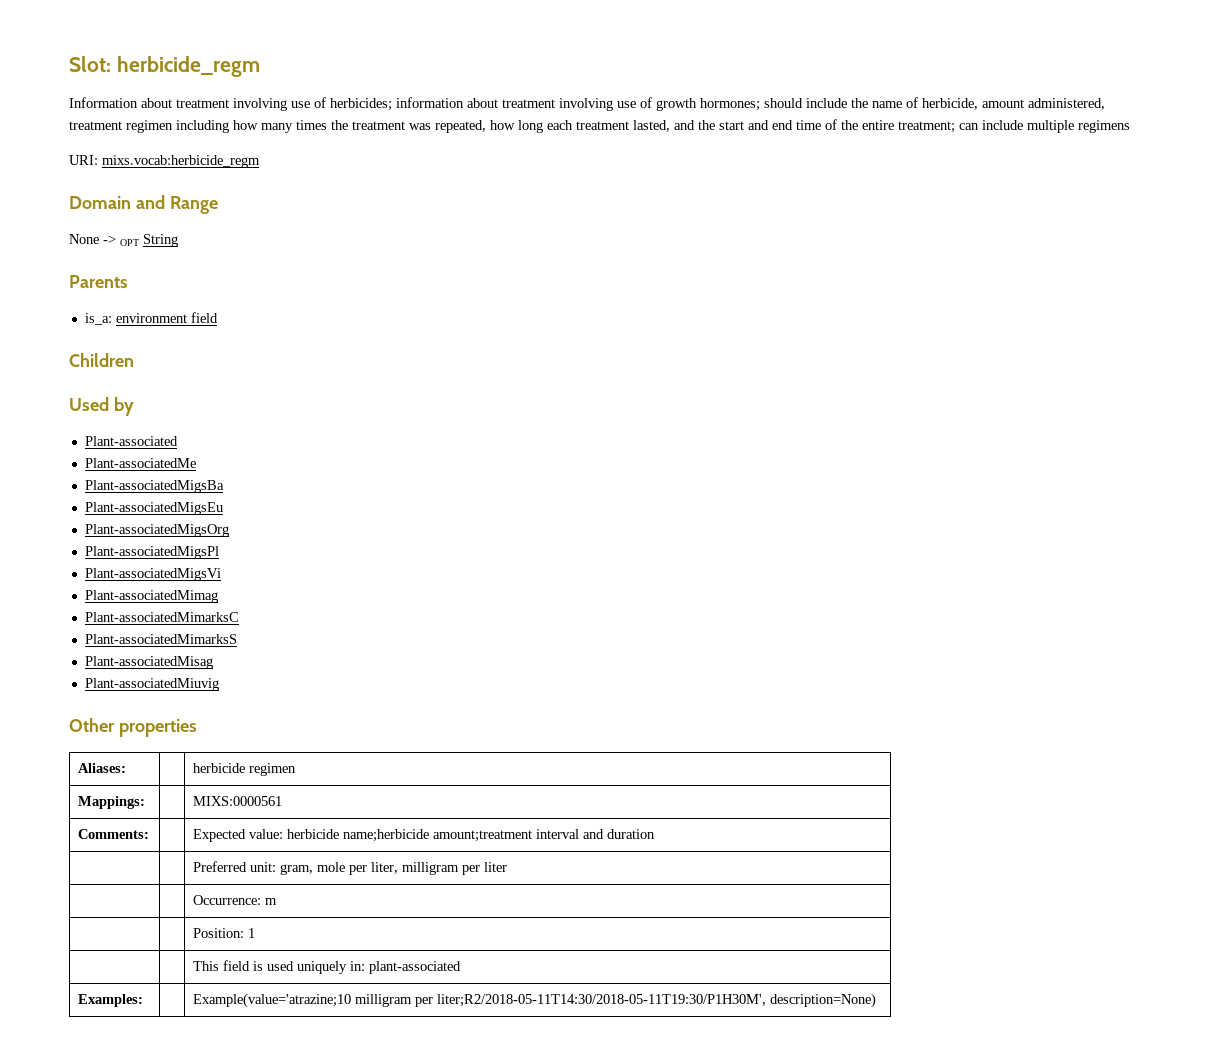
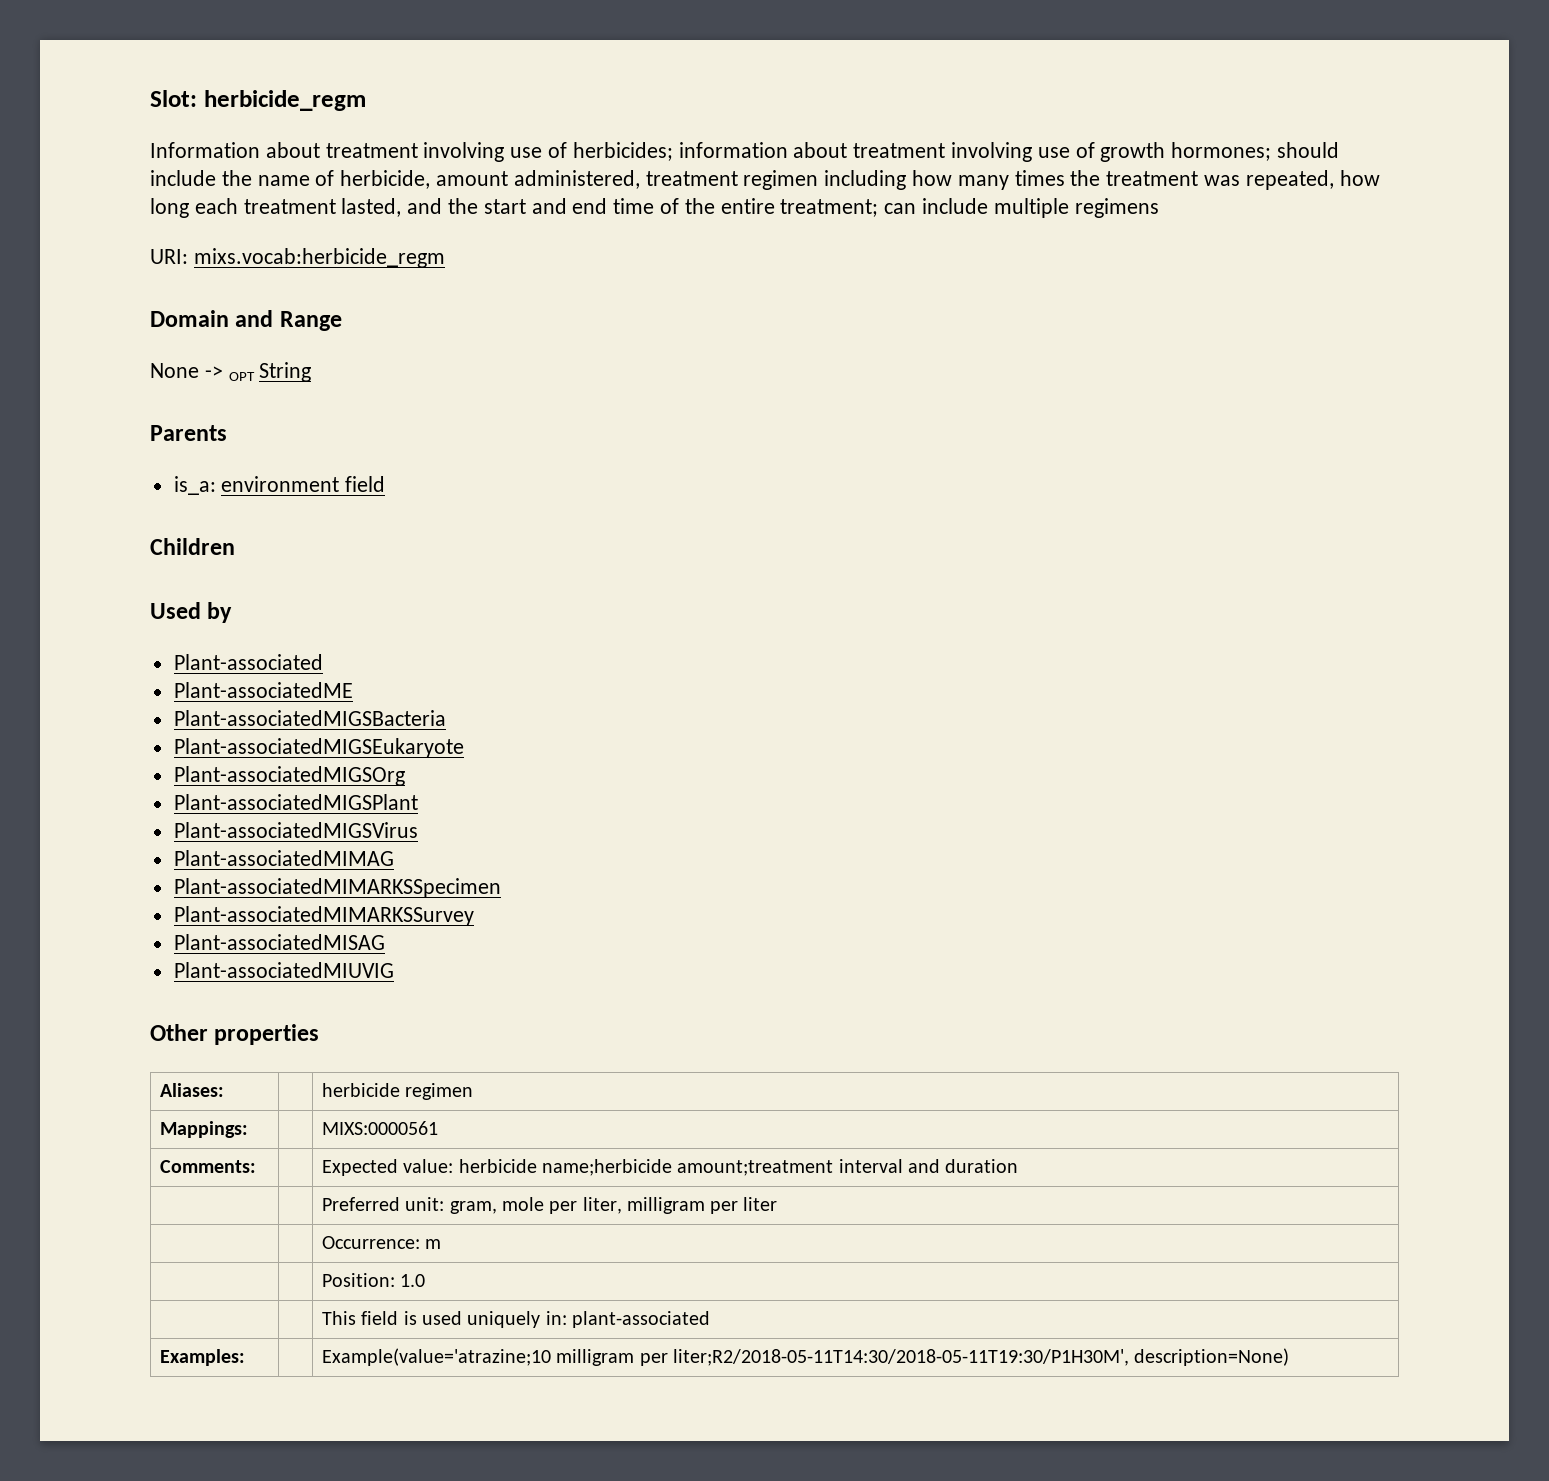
[84,458,196,468] [84,480,224,493] [84,502,223,515] [84,524,229,537] [84,546,219,559] [84,568,221,581] [84,590,218,603] [84,612,239,622] [84,634,237,644] [84,656,213,669] [84,678,219,691] Plant-associatedMe // Plant-associatedMigsBa // Plant-associatedMigsEu // Plant-associatedMigsOrg // Plant-associatedMigsPl // Plant-associatedMigsVi // Plant-associatedMimag // Plant-associatedMimarksC // Plant-associatedMimarksS // Plant-associatedMisag // Plant-associatedMiuvig -> [173,682,353,698] [173,710,446,726] [173,738,464,758] [173,766,405,786] [173,794,418,810] [173,822,418,838] [173,850,394,866] [173,878,501,898] [173,906,474,926] [173,934,385,950] [173,962,394,978] Plant-associatedME // Plant-associatedMIGSBacteria // Plant-associatedMIGSEukaryote // Plant-associatedMIGSOrg // Plant-associatedMIGSPlant // Plant-associatedMIGSVirus // Plant-associatedMIMAG // Plant-associatedMIMARKSSpecimen // Plant-associatedMIMARKSSurvey // Plant-associatedMISAG // Plant-associatedMIUVIG
[248,928,256,938] 1 -> [400,1274,426,1287] 1.0

